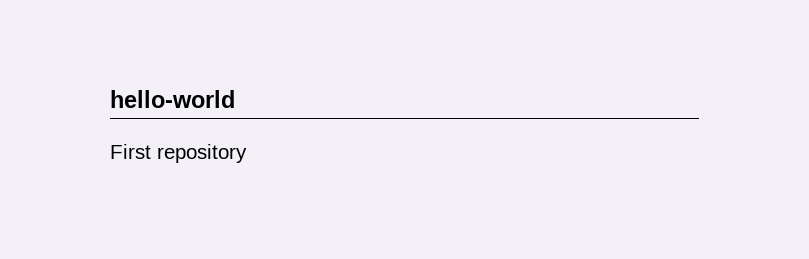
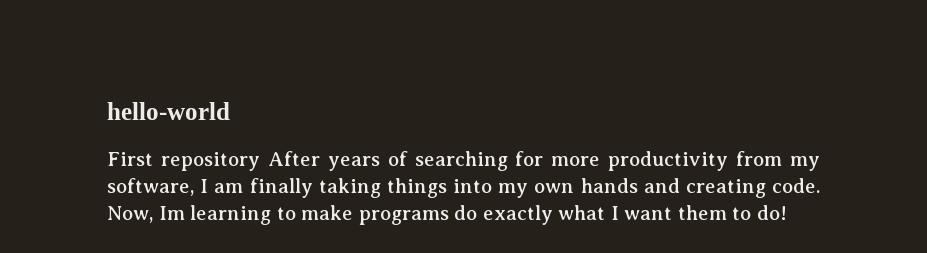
(247, 153) none -> [267,151,820,171] [107,178,820,198] [107,205,787,225] After years of searching for more productivity from my software, I am finally taking things into my own hands and creating code. Now, Im learning to make programs do exactly what I want them to do!

